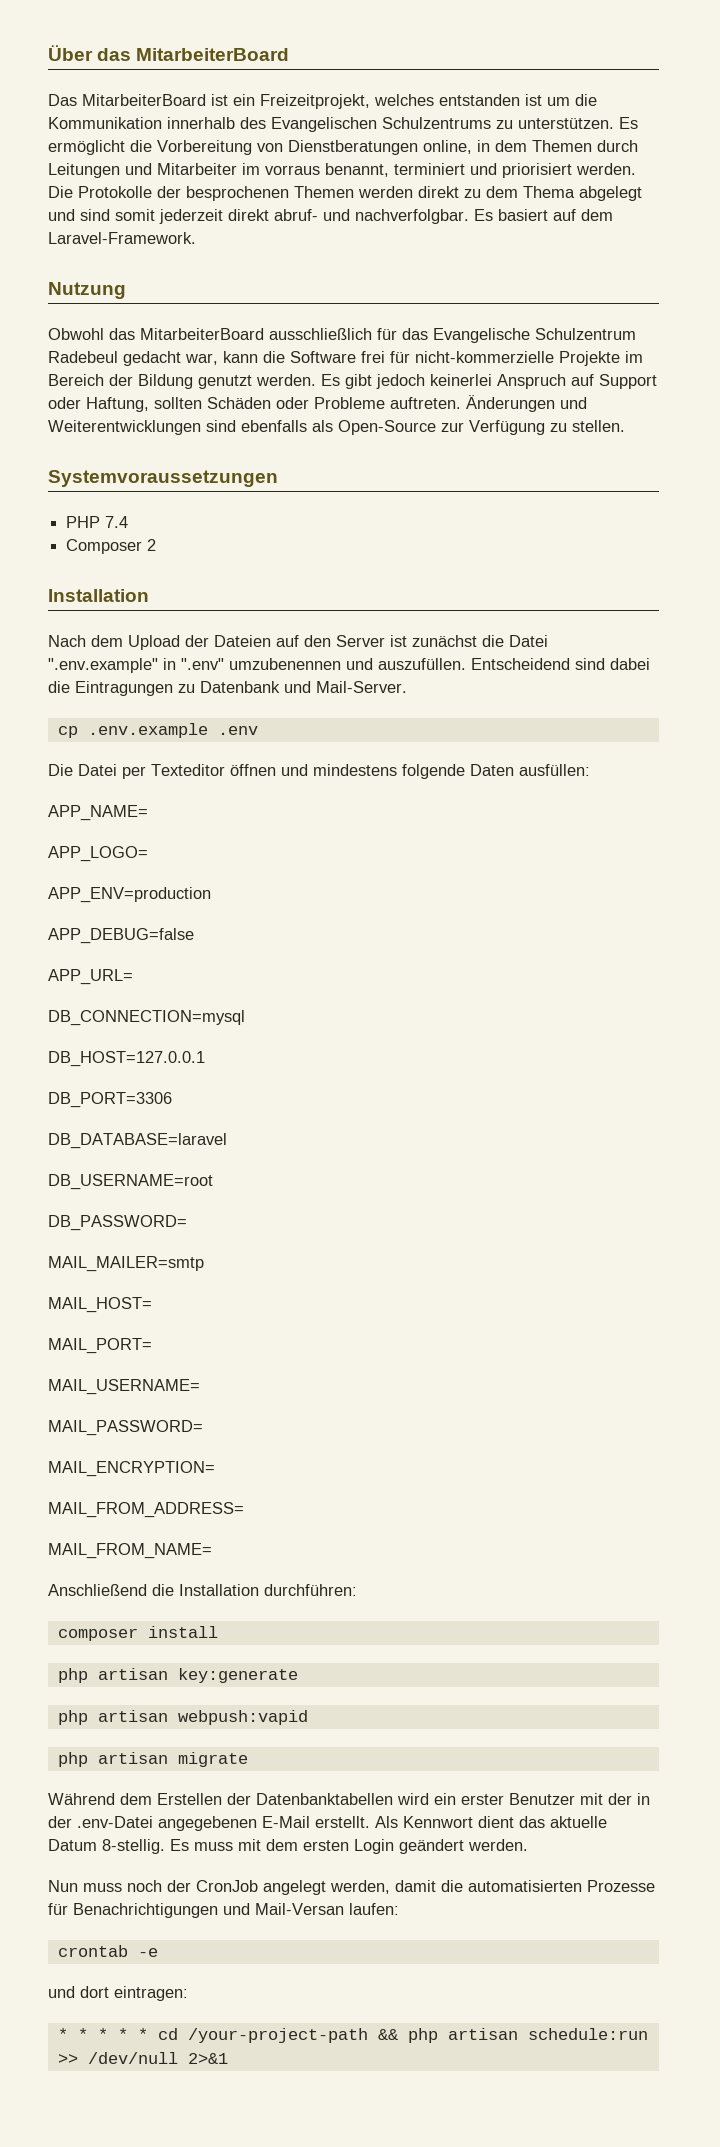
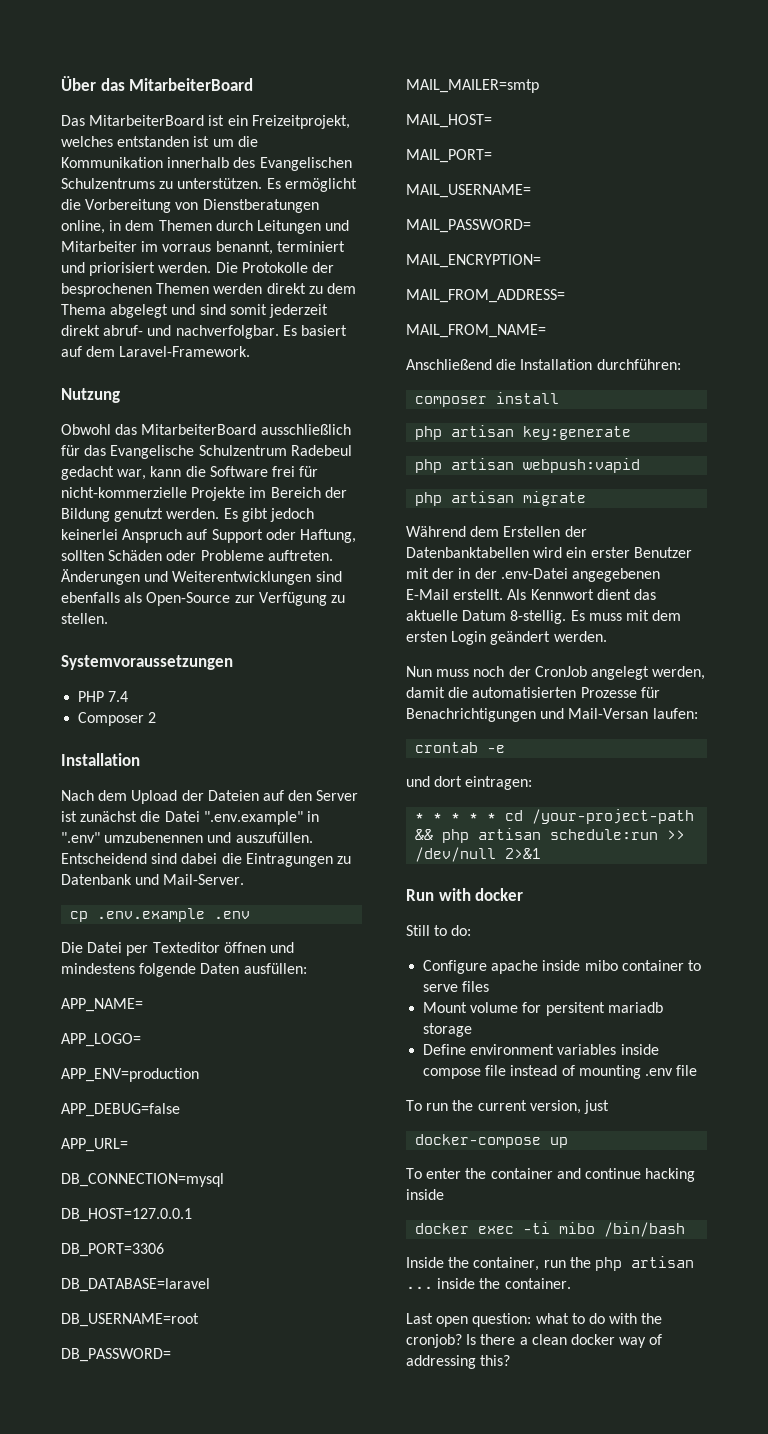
(228, 2058) none -> [406,888,524,901] [406,925,472,936] [423,960,701,974] [423,981,490,992] [423,1002,663,1016] [423,1023,473,1037] [423,1044,659,1055] [423,1065,698,1079] [406,1100,609,1114] [415,1134,569,1148] [406,1168,696,1182] [406,1189,444,1200] [415,1222,686,1237] [406,1256,694,1271] [406,1278,571,1289] [406,1313,663,1327] [406,1334,663,1348] [406,1355,511,1369] // Run with docker // Still to do: // Configure apache inside mibo container to serve files // Mount volume for persitent mariadb storage // Define environment variables inside compose file instead of mounting .env file // To run the current version, just // docker-compose up // To enter the container and continue hacking inside // docker exec -ti mibo /bin/bash // Inside the container, run the php artisan ... inside the container. // Last open question: what to do with the cronjob? Is there a clean docker way of addressing this?

